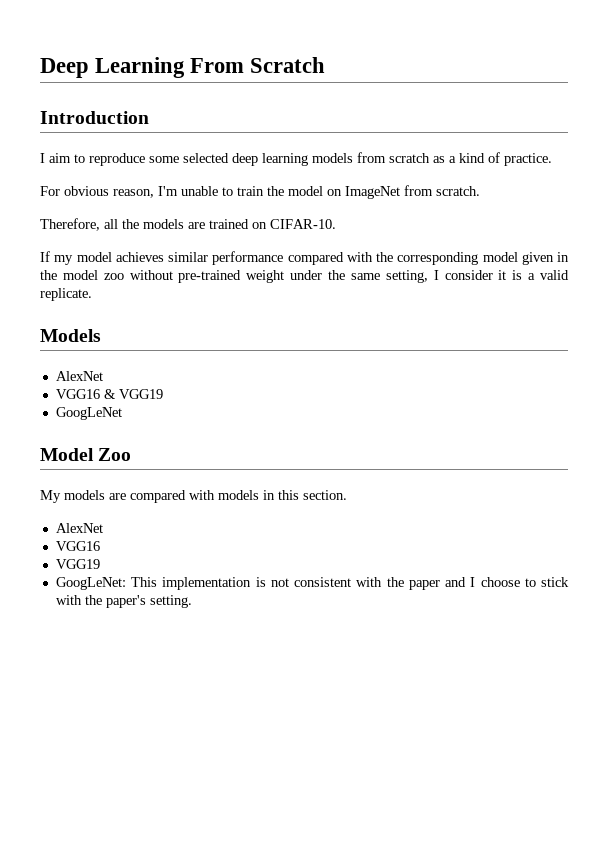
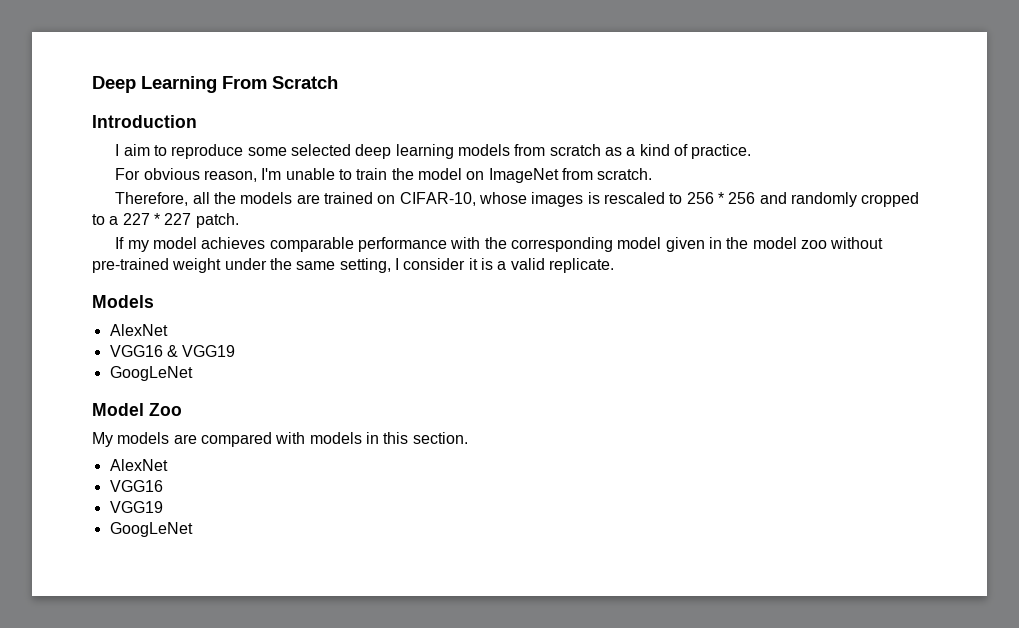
[270,219,336,229] CIFAR-10. -> [399,192,920,207] [92,213,239,228] CIFAR-10, whose images is rescaled to 256 * 256 and randomly cropped to a 227 * 227 patch.
[168,251,344,265] similar performance compared -> [269,237,448,252] comparable performance
[55,577,569,590] [55,595,192,608] GoogLeNet: This implementation is not consistent with the paper and I choose to stick with the paper's setting. -> [109,522,193,537] GoogLeNet

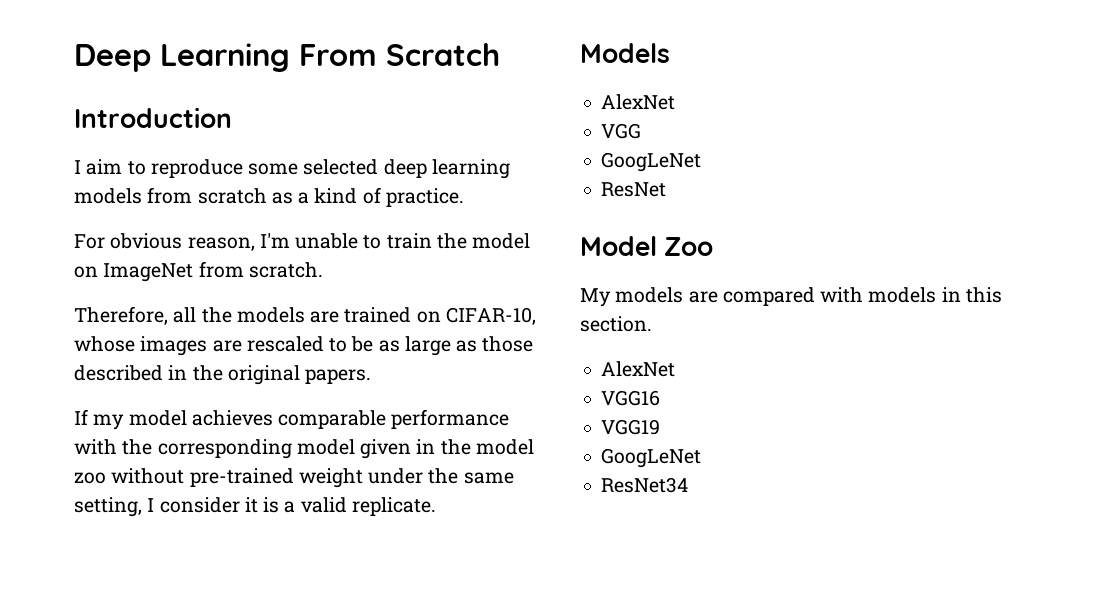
[587,192,600,204] is -> [212,340,242,352] are
[686,192,920,207] [92,213,239,228] 256 * 256 and randomly cropped to a 227 * 227 patch. -> [351,336,534,356] [74,365,372,385] be as large as those described in the original papers.
[109,345,236,357] [109,366,193,381] VGG16 & VGG19 // GoogLeNet -> [601,123,642,139] [601,152,702,172] [601,182,667,197] VGG // GoogLeNet // ResNet
(193, 529) none -> [601,477,689,493] // ResNet34

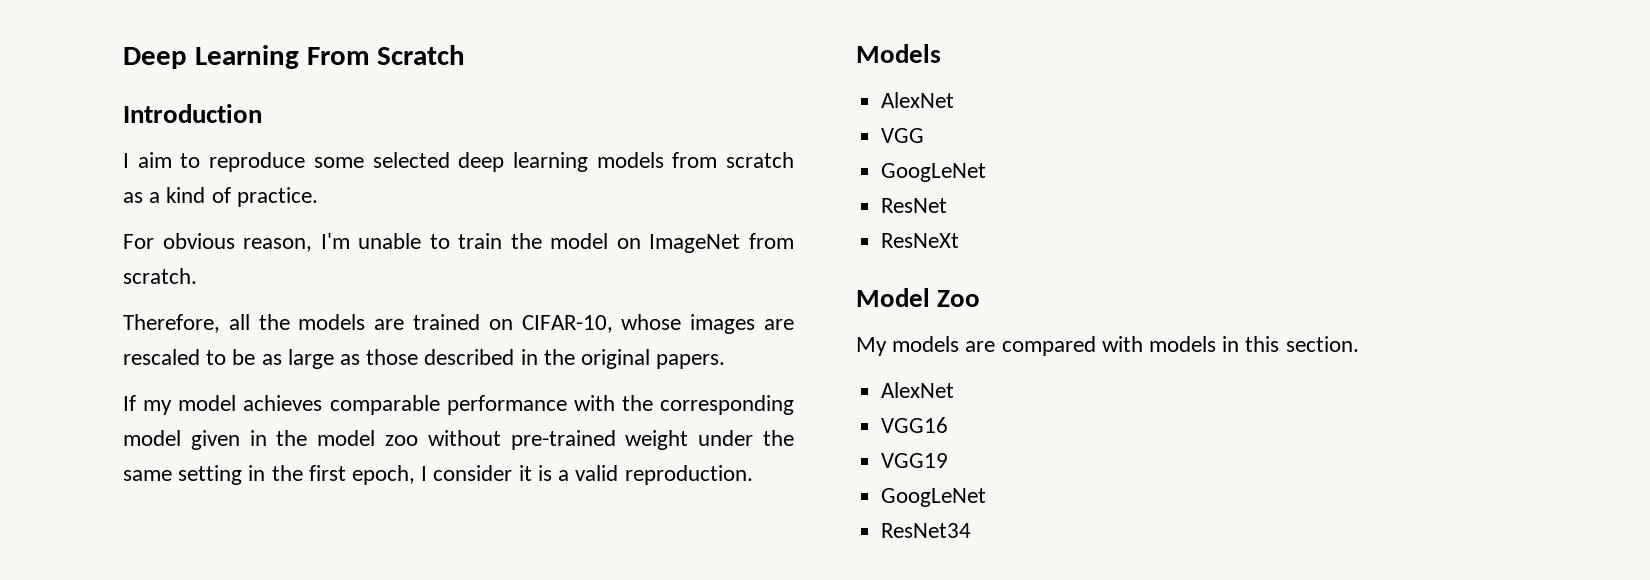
[74,497,142,517] setting, -> [178,465,416,485] setting in the first epoch,
[351,497,436,516] replicate. -> [624,465,753,485] reproduction.
(667, 189) none -> [881,233,960,248] // ResNeXt

